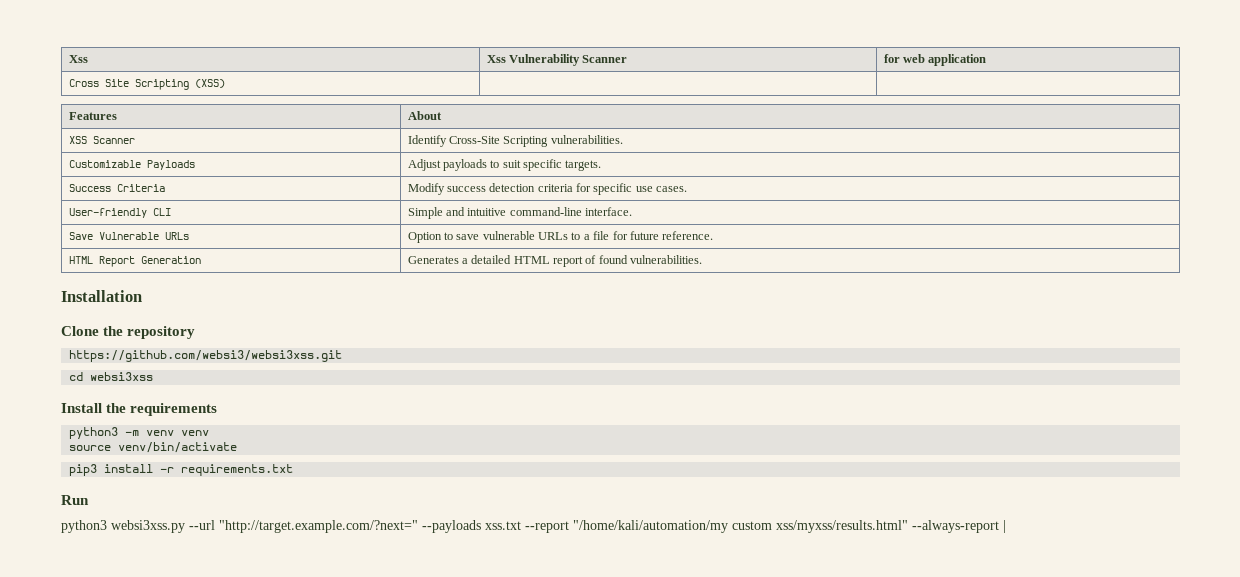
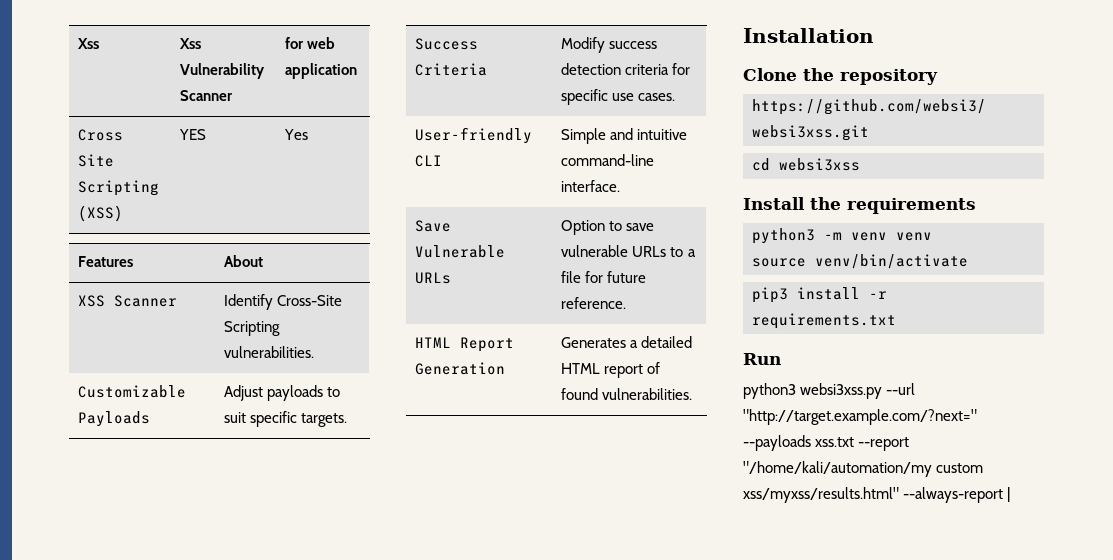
(225, 83) | -> [179,129,207,140] [284,129,309,140] YES | Yes

